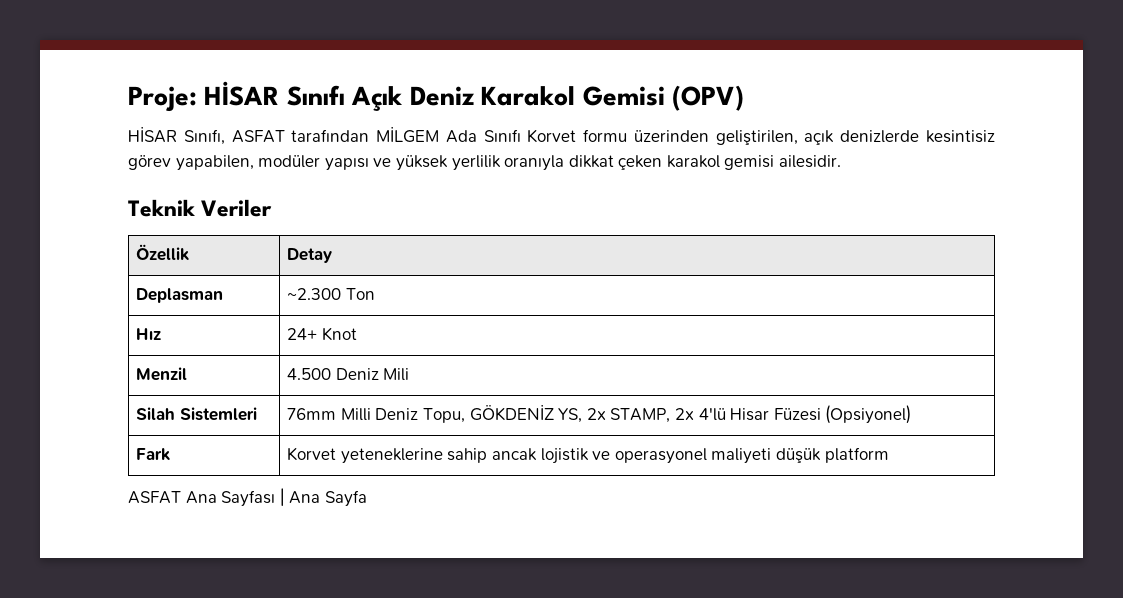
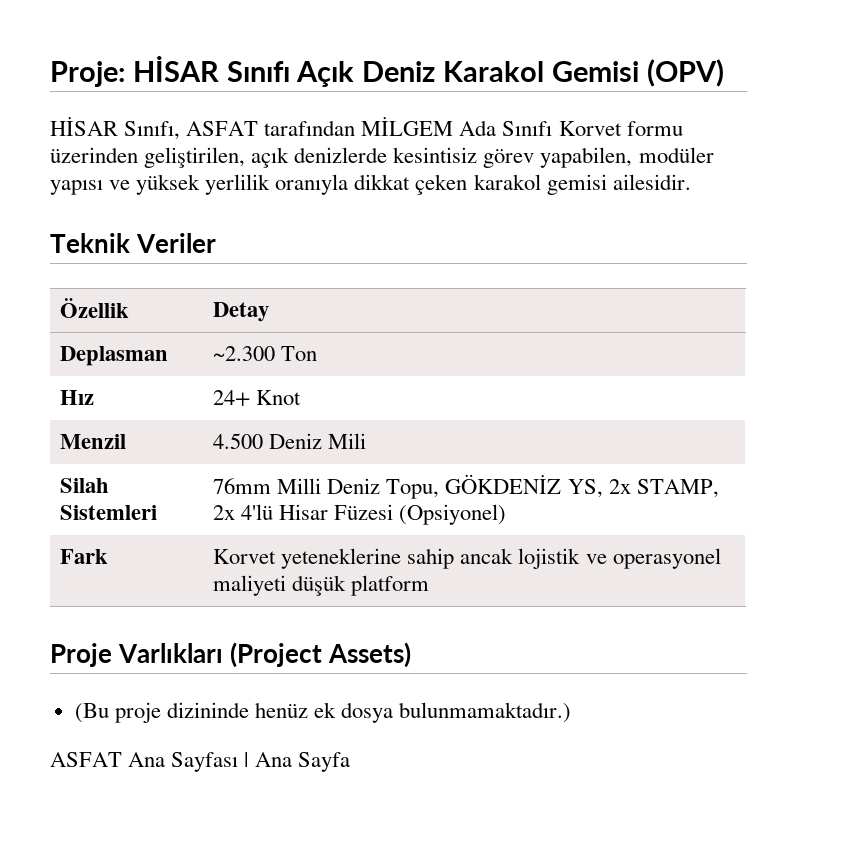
(889, 455) none -> [50,642,412,668] [74,702,572,723] // Proje Varlıkları (Project Assets) // (Bu proje dizininde henüz ek dosya bulunmamaktadır.)

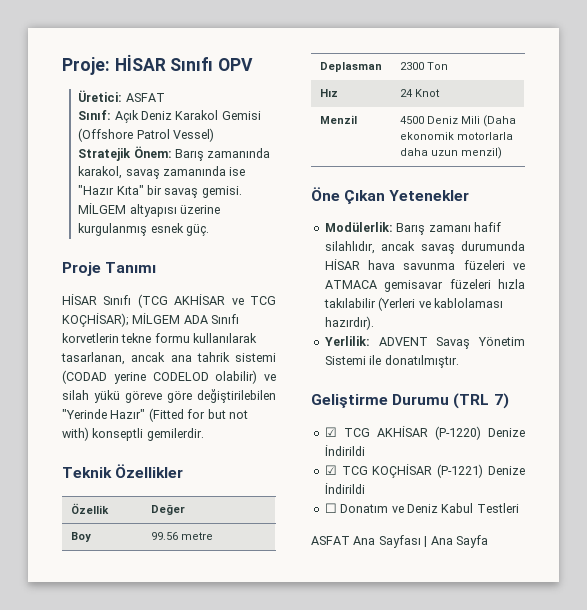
[296,59,724,87] [50,117,683,140] [50,147,714,168] [50,174,691,195] Açık Deniz Karakol Gemisi (OPV) // HİSAR Sınıfı, ASFAT tarafından MİLGEM Ada Sınıfı Korvet formu üzerinden geliştirilen, açık denizlerde kesintisiz görev yapabilen, modüler yapısı ve yüksek yerlilik oranıyla dikkat çeken karakol gemisi ailesidir. -> [218,58,254,71] [78,90,165,102] [78,110,261,123] [78,128,214,142] [78,146,271,161] [78,166,246,179] [78,185,242,198] [78,203,220,217] [78,223,209,236] [62,262,157,276] [62,294,276,308] [62,313,240,327] [62,333,258,343] [61,352,276,365] [62,370,276,384] [62,389,276,403] [62,408,248,422] [62,427,204,441] OPV // Üretici: ASFAT // Sınıf: Açık Deniz Karakol Gemisi (Offshore Patrol Vessel) // Stratejik Önem: Barış zamanında karakol, savaş zamanında ise "Hazır Kıta" bir savaş gemisi. MİLGEM altyapısı üzerine kurgulanmış esnek güç. // Proje Tanımı // HİSAR Sınıfı (TCG AKHİSAR ve TCG KOÇHİSAR); MİLGEM ADA Sınıfı korvetlerin tekne formu kullanılarak tasarlanan, ancak ana tahrik sistemi (CODAD yerine CODELOD olabilir) ve silah yükü göreve göre değiştirilebilen "Yerinde Hazır" (Fitted for but not with) konseptli gemilerdir.
[136,233,217,253] Veriler -> [115,464,184,478] Özellikler
[213,302,270,322] Detay -> [150,505,185,515] [70,532,91,542] [150,532,213,540] Değer // Boy | 99.56 metre
[213,346,276,361] ~2.300 -> [399,62,424,70] 2300
[213,390,251,406] 24+ -> [399,89,413,97] 24
[213,433,264,449] 4.500 -> [399,116,424,124] 4500
[60,478,110,493] [60,505,158,520] [213,474,719,499] [213,504,507,525] [60,549,109,564] [213,548,721,569] [213,575,430,596] [50,642,412,668] [74,702,572,723] // Silah Sistemleri | 76mm Milli Deniz Topu, GÖKDENİZ YS, 2x STAMP, 2x 4'lü Hisar Füzesi (Opsiyonel) // Fark | Korvet yeteneklerine sahip ancak lojistik ve operasyonel maliyeti düşük platform // Proje Varlıkları (Project Assets) // (Bu proje dizininde henüz ek dosya bulunmamaktadır.) -> [482,115,516,127] [399,132,513,140] [399,147,502,159] [311,187,470,204] [324,222,501,235] [324,241,525,254] [324,259,525,270] [324,279,525,292] [323,297,503,311] [324,316,374,330] [324,336,525,349] [324,355,459,368] [311,393,509,409] [324,426,525,440] [324,445,365,456] [324,464,525,478] [324,483,365,494] [324,503,519,513] (Daha ekonomik motorlarla daha uzun menzil) // Öne Çıkan Yetenekler // Modülerlik: Barış zamanı hafif silahlıdır, ancak savaş durumunda HİSAR hava savunma füzeleri ve ATMACA gemisavar füzeleri hızla takılabilir (Yerleri ve kablolaması hazırdır). // Yerlilik: ADVENT Savaş Yönetim Sistemi ile donatılmıştır. // Geliştirme Durumu (TRL 7) // ☑ TCG AKHİSAR (P-1220) Denize İndirildi // ☑ TCG KOÇHİSAR (P-1221) Denize İndirildi // ☐ Donatım ve Deniz Kabul Testleri

